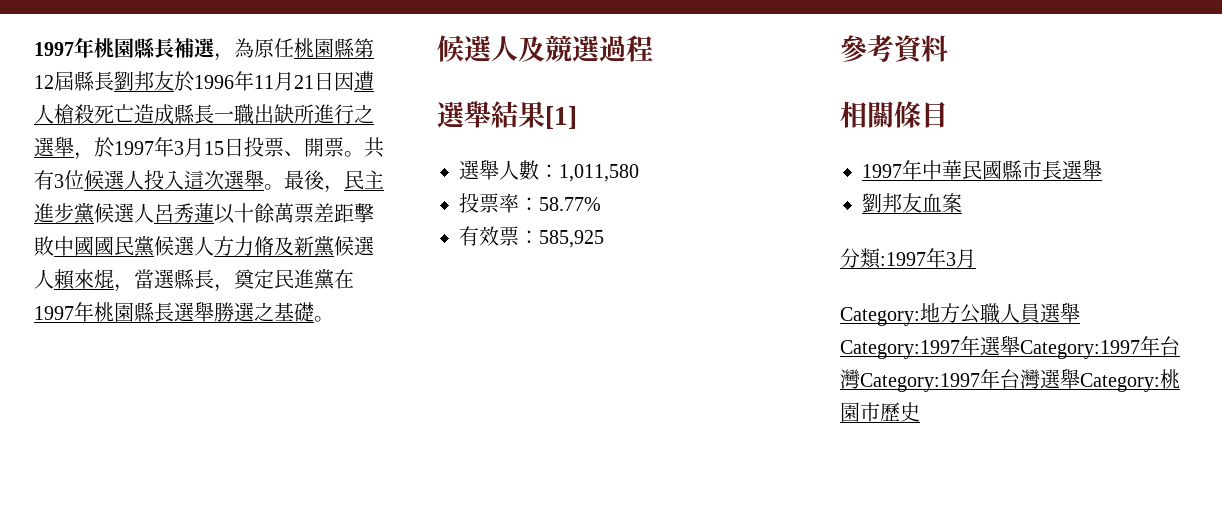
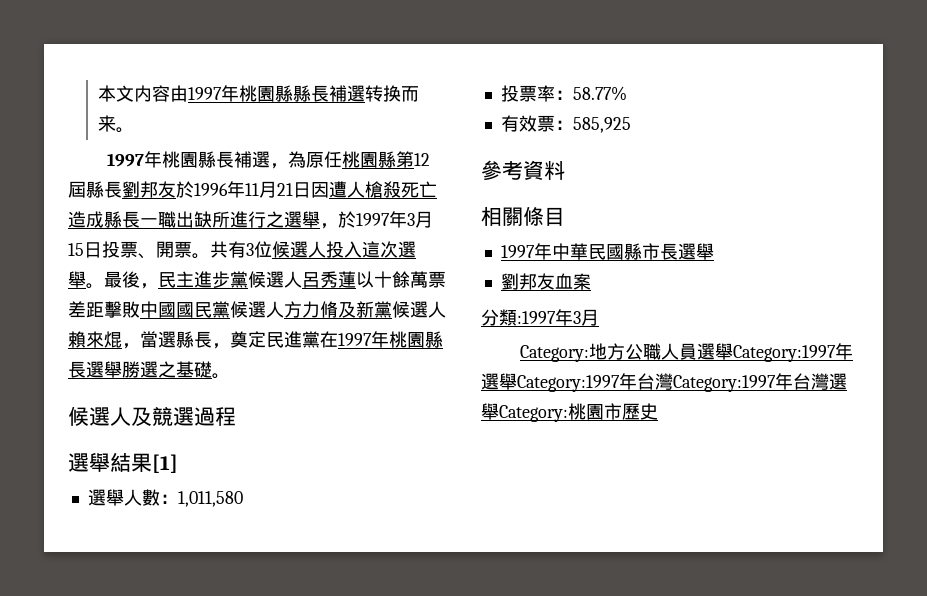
(34, 49) none -> [98,85,420,102] [98,115,135,133] 本文内容由1997年桃園縣縣長補選转换而来。 //

